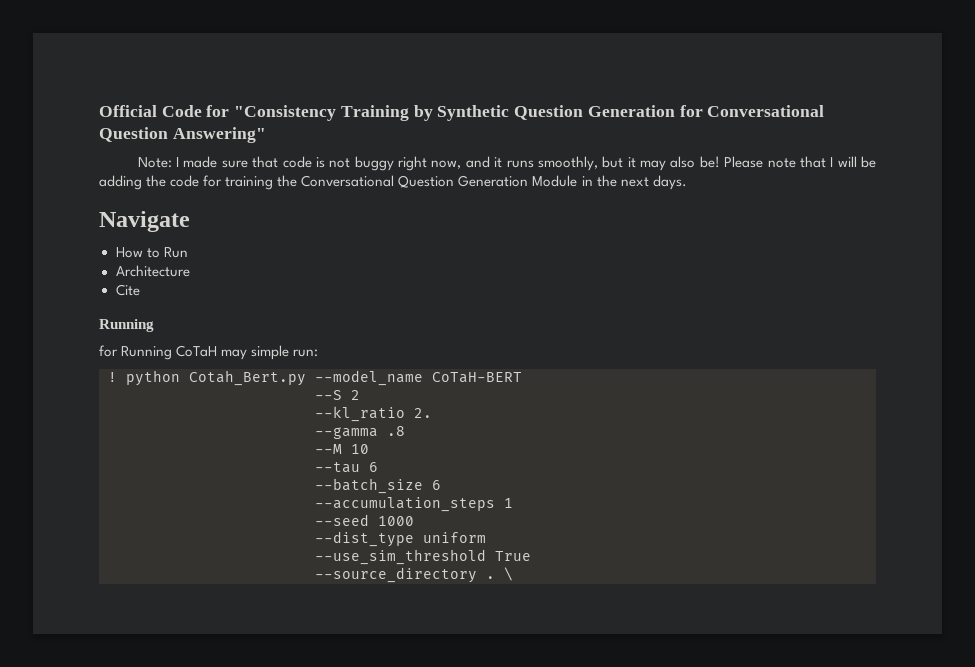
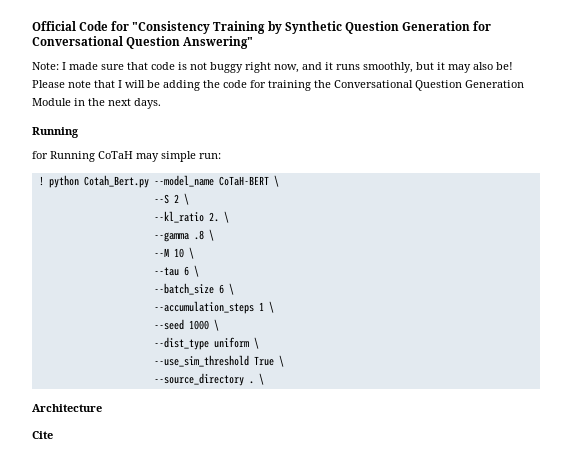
[99,211,190,232] [115,247,188,258] [115,265,190,277] [115,284,140,296] // Navigate // How to Run // Architecture // Cite -> (161, 103) none
(522, 377) none -> [273,175,279,187] \
(360, 395) none -> [183,193,189,205] \
(432, 413) none -> [223,211,229,223] \
(405, 431) none -> [208,229,214,241] \
(369, 449) none -> [188,247,194,259] \
(378, 467) none -> [193,265,199,277] \
(441, 485) none -> [228,283,234,295] \
(513, 503) none -> [268,301,274,313] \
(414, 521) none -> [213,319,219,331] \
(486, 537) none -> [253,337,259,349] \
(531, 556) none -> [278,355,284,367] \
(513, 574) none -> [32,404,102,412] [32,431,53,439] // Architecture // Cite

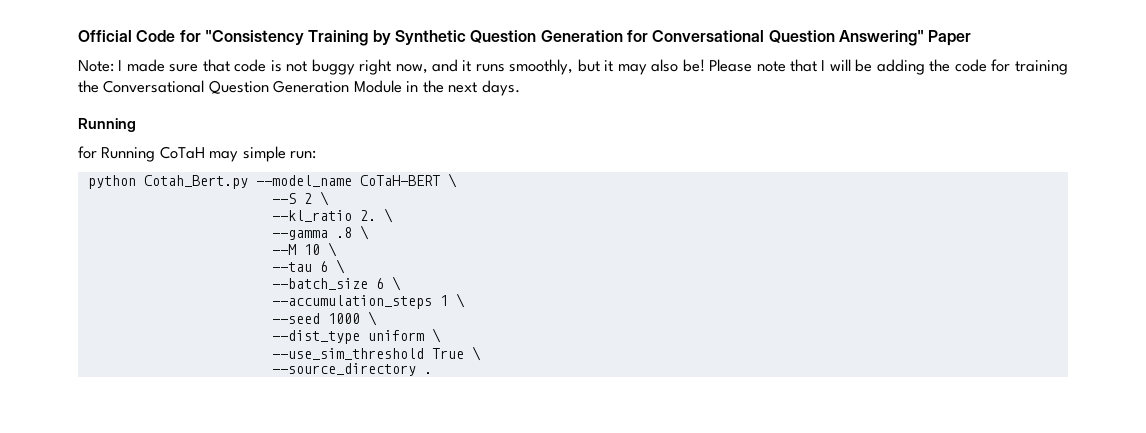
(254, 42) none -> [928,30,972,46] Paper
[38,176,44,186] ! -> (317, 154) none
[258,373,264,385] [32,404,102,412] [32,431,53,439] \ // Architecture // Cite -> (432, 373) none

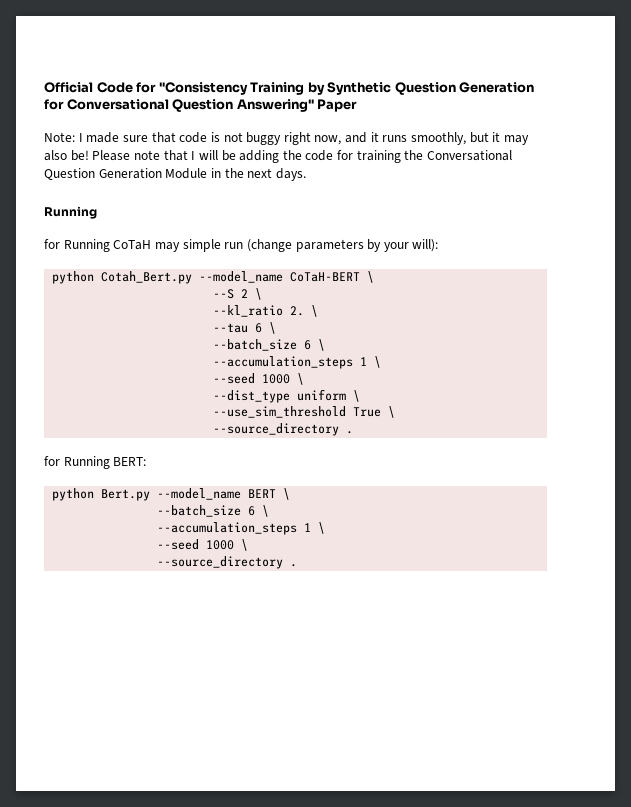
[290,150,317,159] run: -> [224,239,439,252] run (change parameters by your will):
[271,225,369,240] [271,242,337,257] // --gamma .8 \ // --M 10 \ -> (319, 311) none
(432, 373) none -> [44,456,147,469] [52,488,291,501] [157,505,270,517] [157,522,326,535] [157,539,249,551] [157,556,298,569] // for Running BERT: // python Bert.py --model_name BERT \ // --batch_size 6 \ // --accumulation_steps 1 \ // --seed 1000 \ // --source_directory .

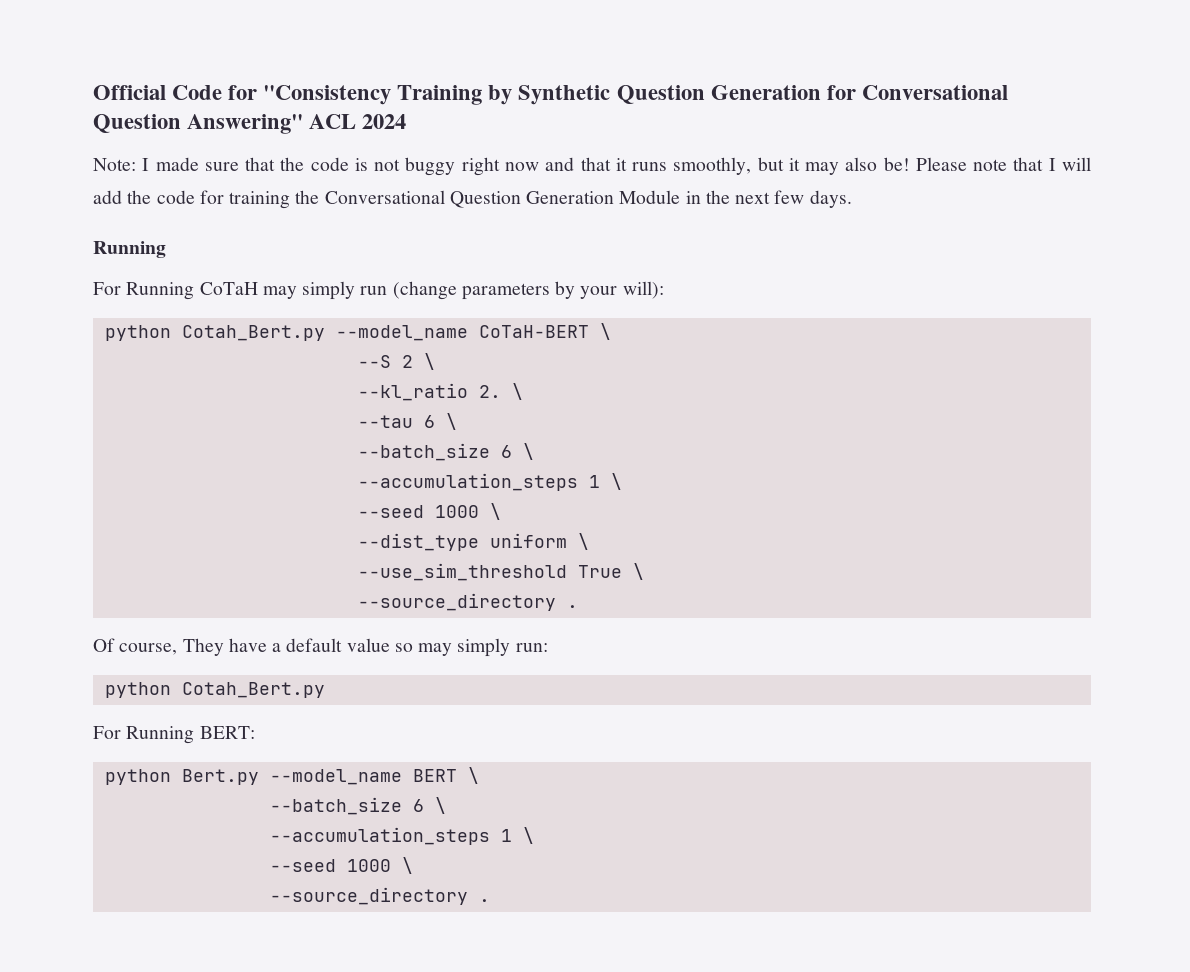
[317,99,358,112] Paper -> [309,114,407,129] ACL 2024
(176, 137) none -> [280,157,305,171] the
[314,132,368,145] now, and -> [504,157,611,171] now and that
[221,150,280,163] be adding -> [93,190,122,204] add
(273, 173) none -> [774,190,805,204] few
[44,239,60,249] for -> [93,282,121,295] For
[182,239,221,252] simple -> [302,281,356,300] simply
[44,456,60,466] for -> [93,638,548,657] [104,682,325,698] [93,726,121,739] Of course, They have a default value so may simply run: // python Cotah_Bert.py // For

